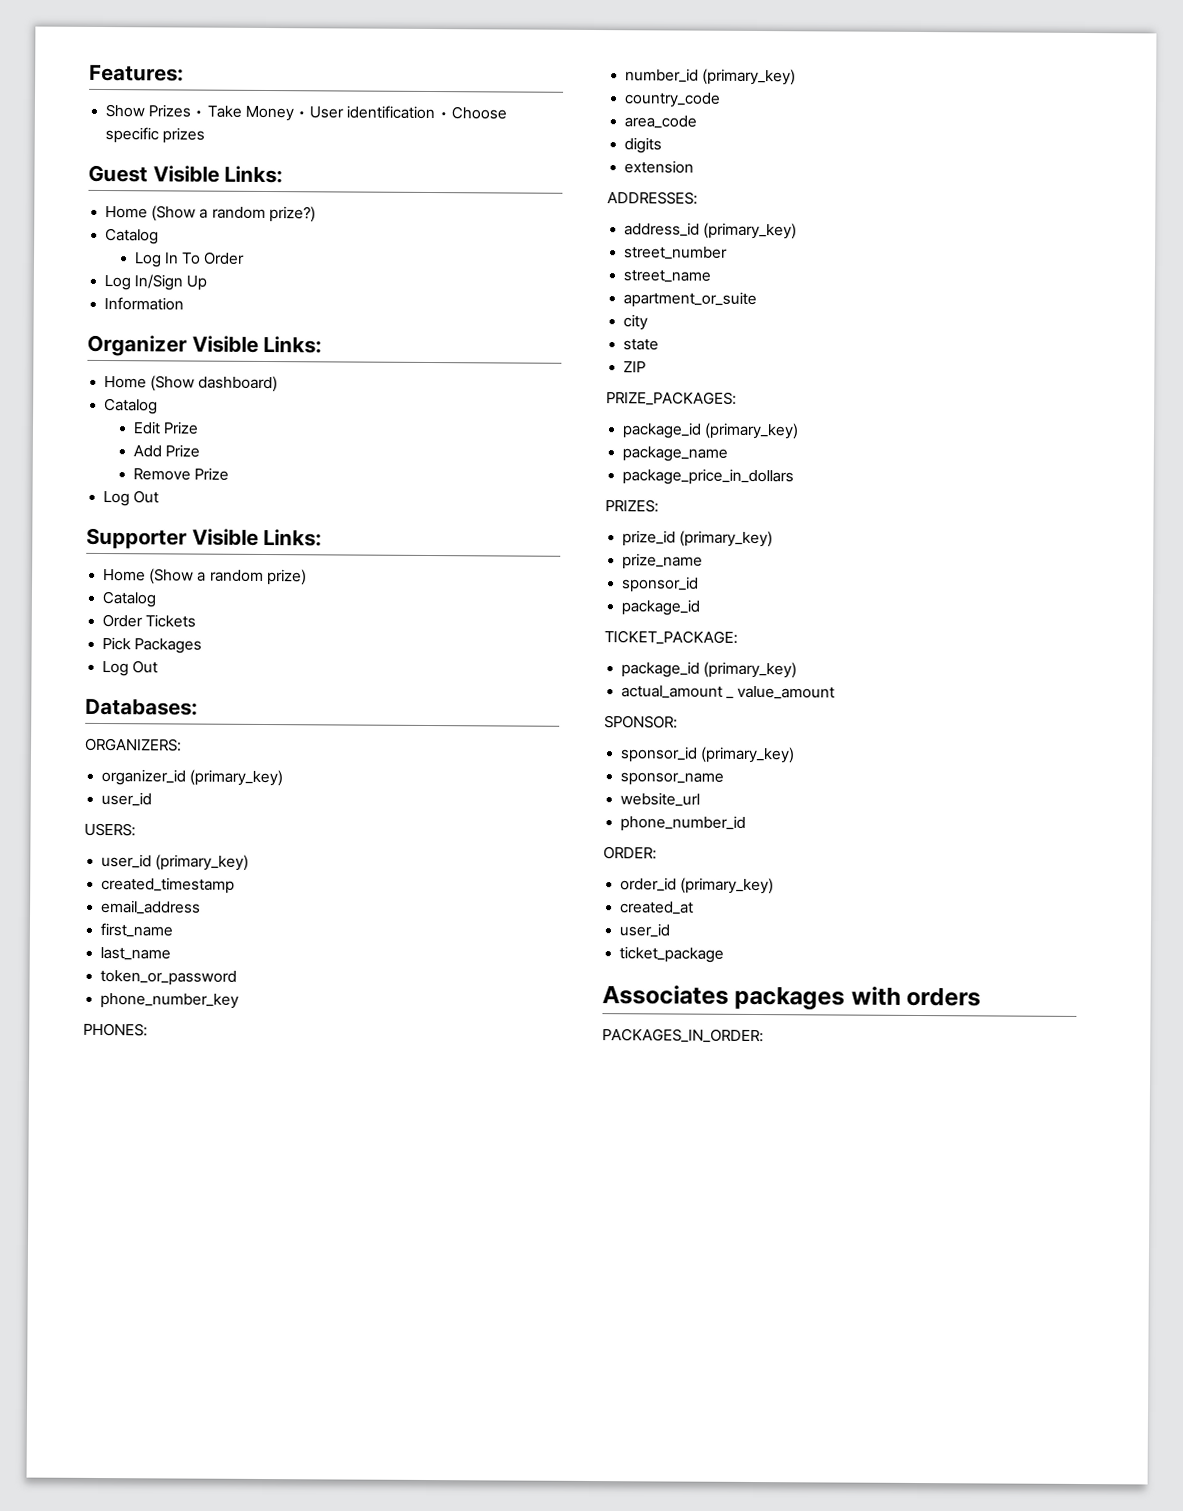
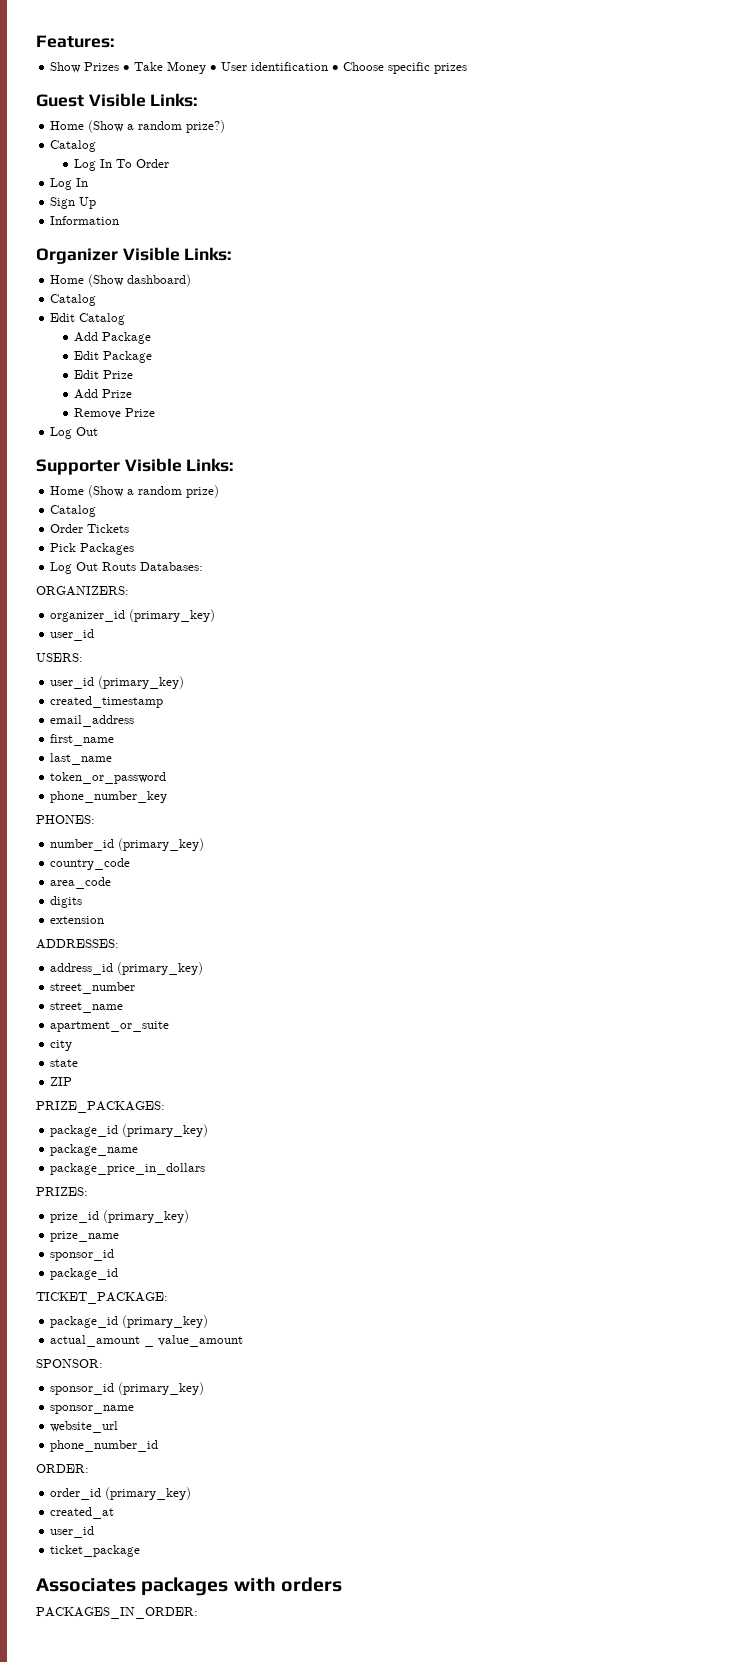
[134,274,184,291] In/Sign -> [76,178,89,187] [50,197,76,209] In // Sign
(159, 406) none -> [50,313,126,325] [74,332,152,344] [74,351,153,363] // Edit Catalog // Add Package // Edit Package
(159, 667) // -> [102,562,137,571] Routs

